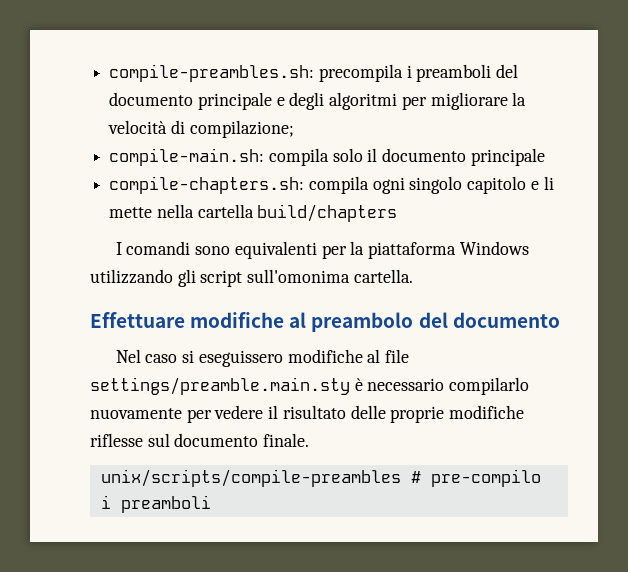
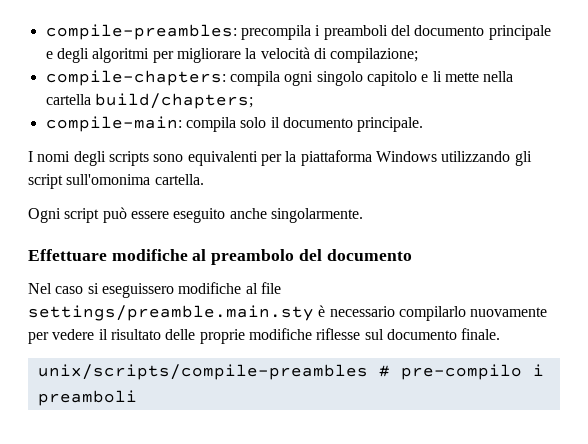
[109,64,315,82] compile-preambles.sh: -> [45,24,237,40] compile-preambles:
[109,148,545,166] [109,176,305,194] compile-main.sh: compila solo il documento principale // compile-chapters.sh: -> [45,70,226,86] compile-chapters:
[257,204,398,222] [115,241,191,255] build/chapters // I comandi -> [94,93,253,109] [45,116,424,132] [28,151,149,166] build/chapters; // compile-main: compila solo il documento principale. // I nomi degli scripts
(413, 276) none -> [28,207,363,223] // Ogni script può essere eseguito anche singolarmente.

